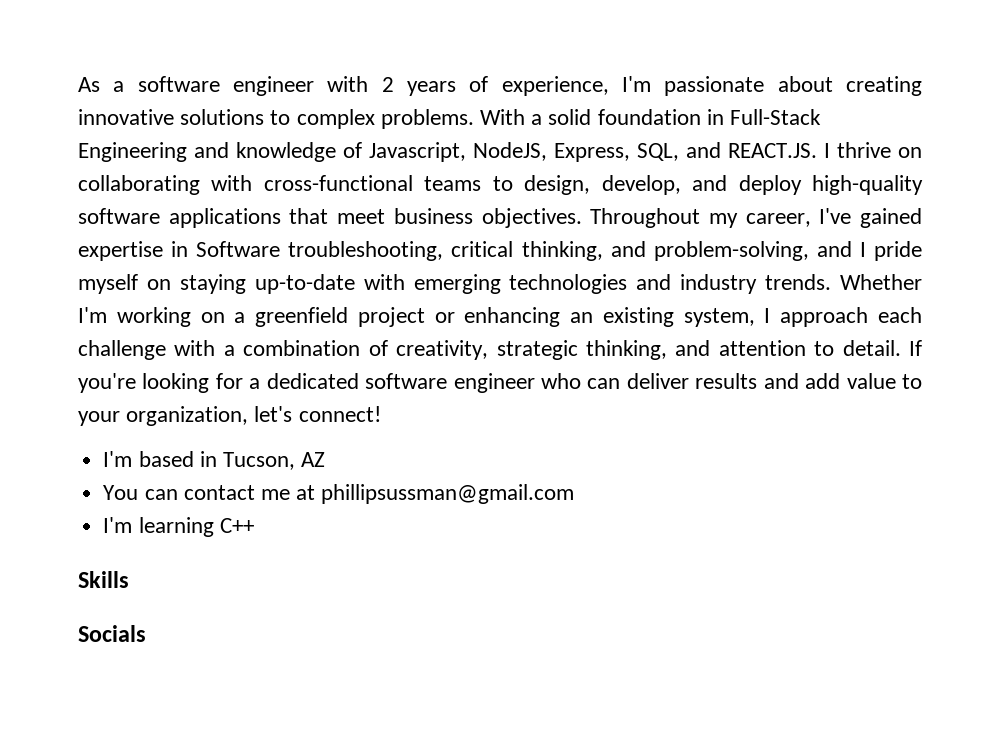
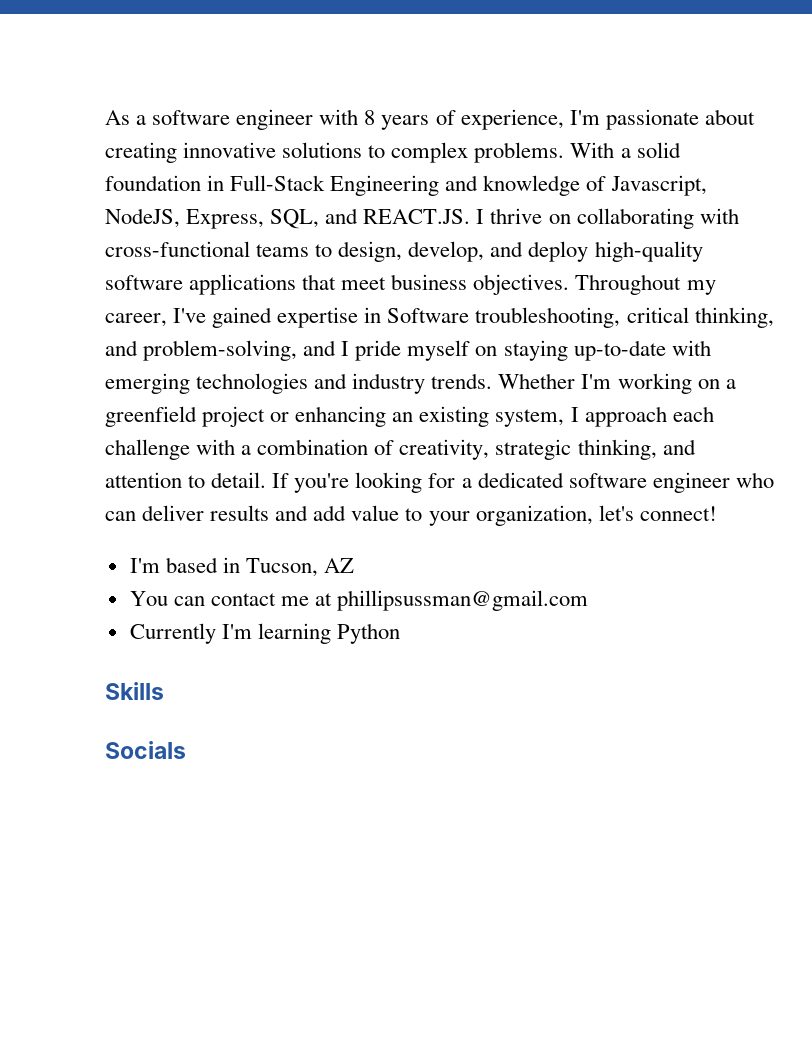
[381,77,394,92] 2 -> [364,110,376,125] 8
(575, 494) none -> [129,623,216,644] Currently
[219,518,254,533] C++ -> [336,623,400,644] Python

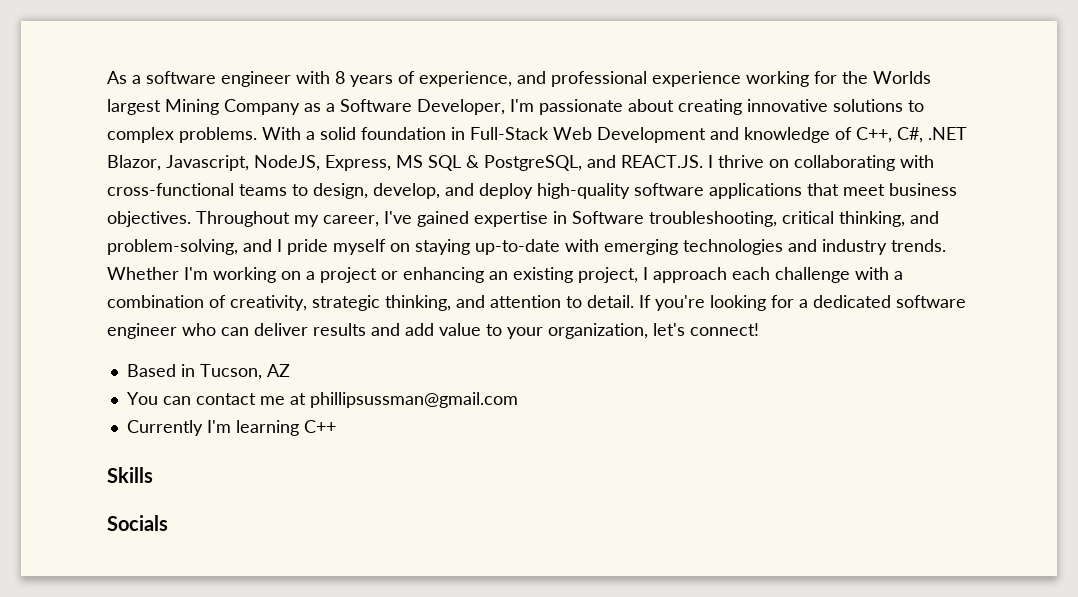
(564, 119) none -> [517,71,931,87] [107,99,505,115] and professional experience working for the Worlds largest Mining Company as a Software Developer,
[330,175,440,196] Engineering -> [553,127,706,143] Web Development
[610,175,707,196] [105,208,320,229] Javascript, NodeJS, Express, SQL, -> [856,127,967,143] [107,155,582,171] C++, C#, .NET Blazor, Javascript, NodeJS, Express, MS SQL & PostgreSQL,
[105,406,197,427] greenfield -> (315, 275) none
[495,409,565,427] system, -> [578,267,638,283] project,
[129,557,218,573] I'm based -> [126,364,176,377] Based
[336,623,400,644] Python -> [303,420,336,433] C++

